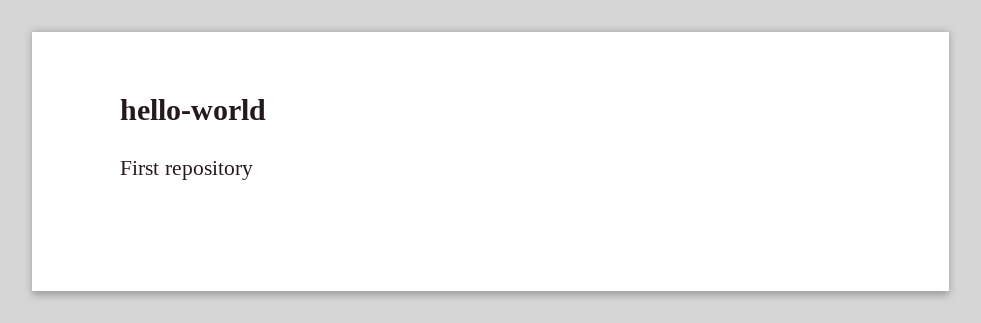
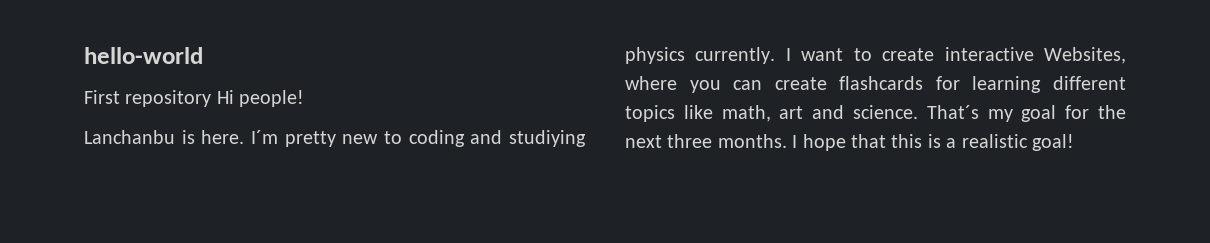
(253, 170) none -> [216,90,305,107] [84,130,586,147] [625,47,1126,64] [625,76,1126,93] [625,105,1126,122] [625,134,1074,151] Hi people! // Lanchanbu is here. I´m pretty new to coding and studiying physics currently. I want to create interactive Websites, where you can create flashcards for learning different topics like math, art and science. That´s my goal for the next three months. I hope that this is a realistic goal!

